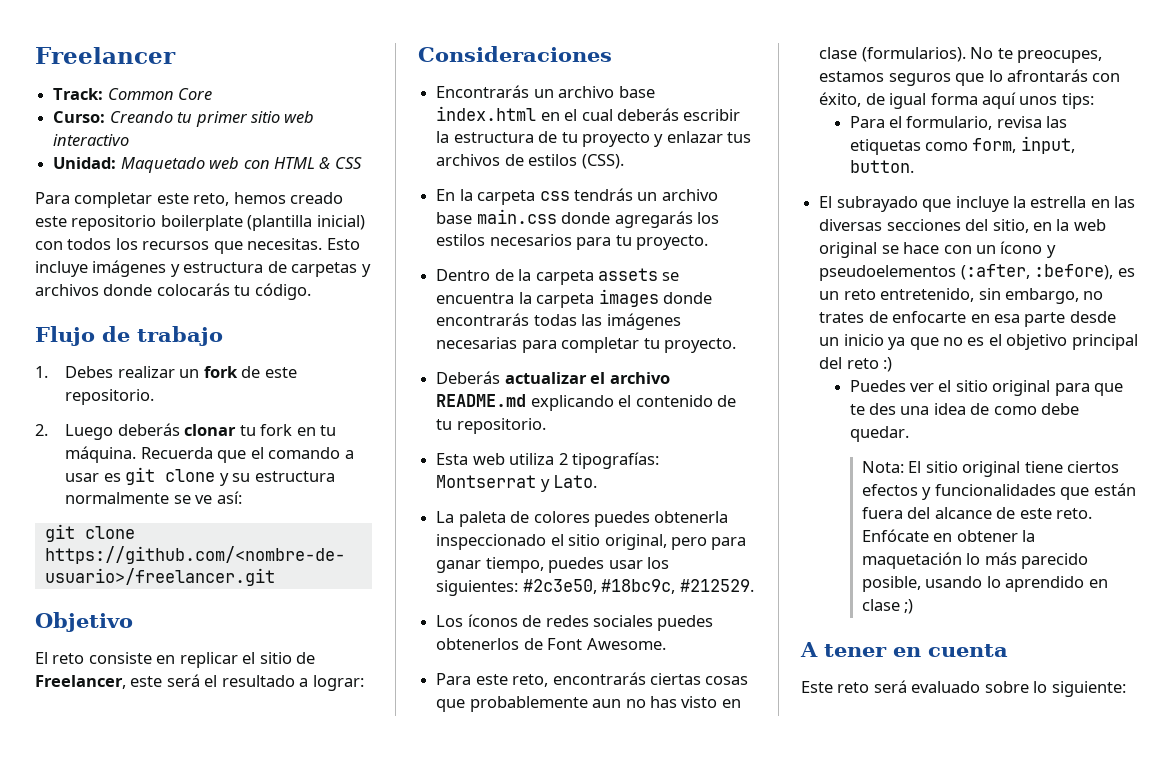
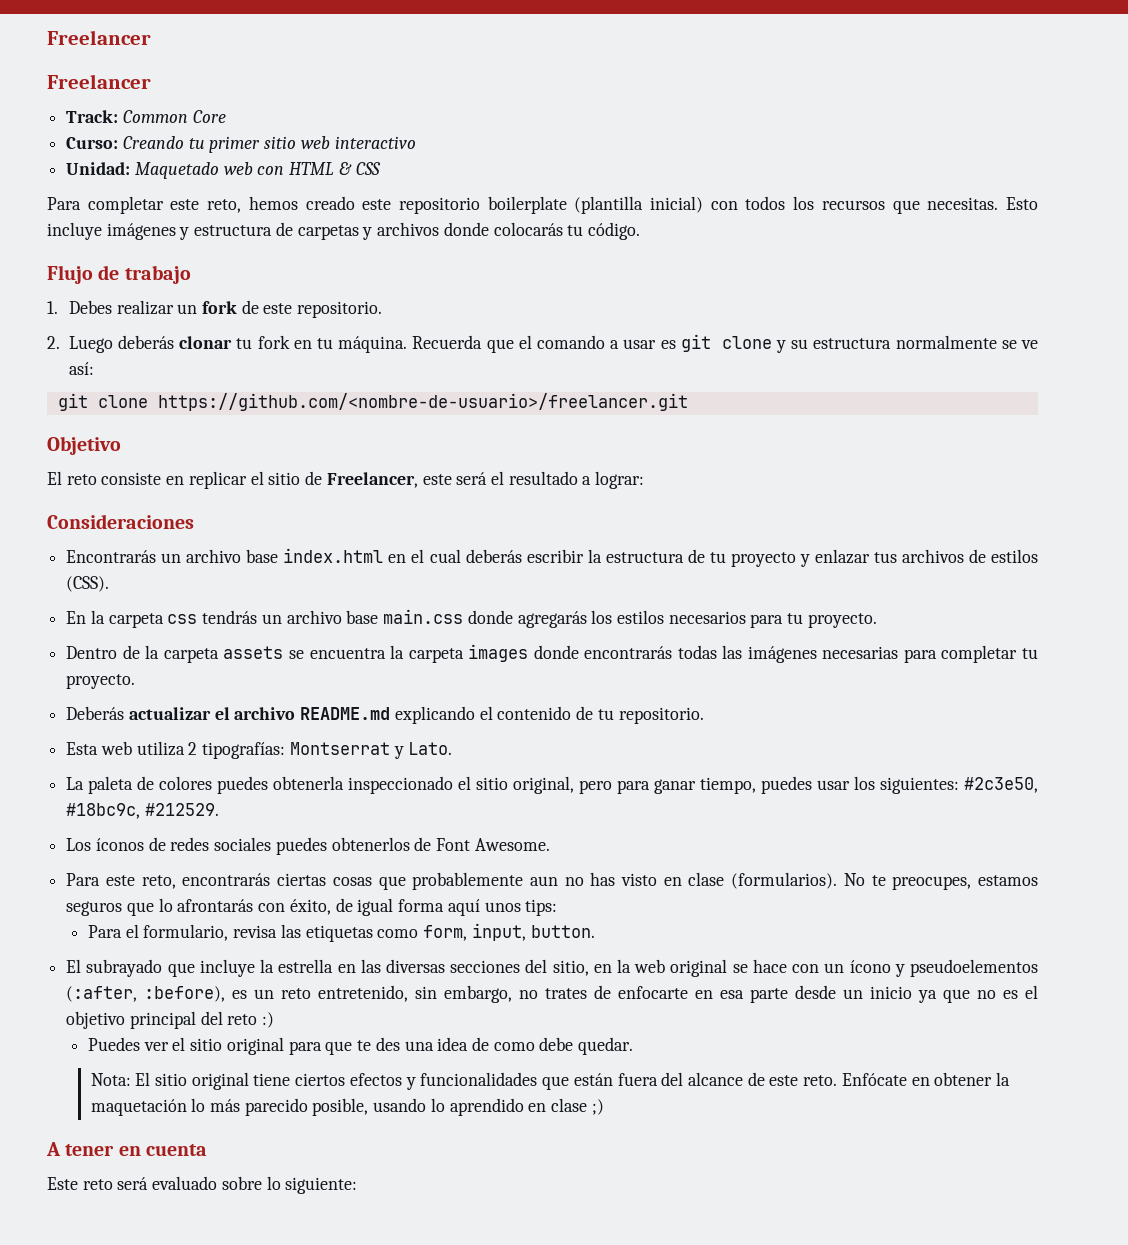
[35,47,176,64] Freelancer -> [47,30,151,45] [47,74,151,89] Freelancer // Freelancer

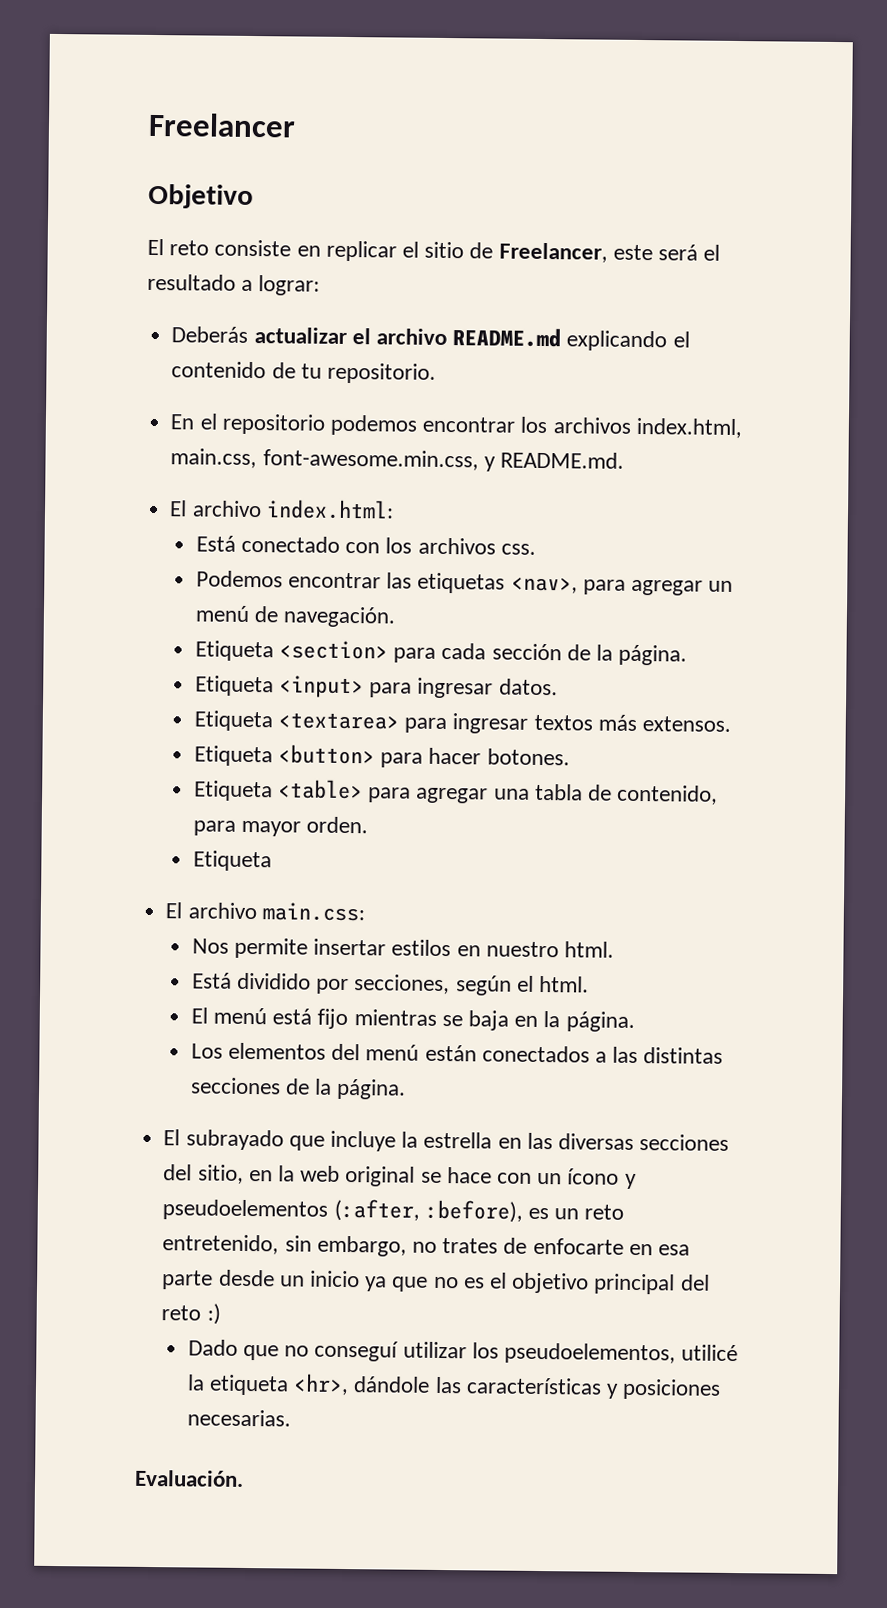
[47,30,151,45] [47,74,151,89] [66,110,226,123] [66,136,416,153] [66,162,381,179] [47,196,1039,214] [47,222,640,240] [47,265,191,284] [47,300,383,318] [47,334,1038,353] [68,362,94,375] [57,393,688,411] Freelancer // Freelancer // Track: Common Core // Curso: Creando tu primer sitio web interactivo // Unidad: Maquetado web con HTML & CSS // Para completar este reto, hemos creado este repositorio boilerplate (plantilla inicial) con todos los recursos que necesitas. Esto incluye imágenes y estructura de carpetas y archivos donde colocarás tu código. // Flujo de trabajo // 1. Debes realizar un fork de este repositorio. // 2. Luego deberás clonar tu fork en tu máquina. Recuerda que el comando a usar es git clone y su estructura normalmente se ve así: // git clone https://github.com/<nombre-de-usuario>/freelancer.git -> [148,112,296,138] Freelancer
[47,514,194,529] [66,548,1039,567] [66,576,110,592] [66,609,877,628] [66,644,1038,663] [66,674,136,689] // Consideraciones // Encontrarás un archivo base index.html en el cual deberás escribir la estructura de tu proyecto y enlazar tus archivos de estilos (CSS). // En la carpeta css tendrás un archivo base main.css donde agregarás los estilos necesarios para tu proyecto. // Dentro de la carpeta assets se encuentra la carpeta images donde encontrarás todas las imágenes necesarias para completar tu proyecto. -> (321, 285) none
[66,741,453,759] [66,776,1038,794] [66,803,219,819] [66,837,550,855] [66,872,1039,890] [66,898,558,916] [88,923,595,942] Esta web utiliza 2 tipografías: Montserrat y Lato. // La paleta de colores puedes obtenerla inspeccionado el sitio original, pero para ganar tiempo, puedes usar los siguientes: #2c3e50, #18bc9c, #212529. // Los íconos de redes sociales puedes obtenerlos de Font Awesome. // Para este reto, encontrarás ciertas cosas que probablemente aun no has visto en clase (formularios). No te preocupes, estamos seguros que lo afrontarás con éxito, de igual forma aquí unos tips: // Para el formulario, revisa las etiquetas como form, input, button. -> [170,413,742,439] [170,448,624,472] [169,499,394,520] [195,535,536,555] [195,570,734,596] [194,605,397,628] [194,640,688,666] [194,675,558,699] [193,710,731,734] [193,744,570,768] [193,779,719,805] [192,816,369,837] [192,850,272,872] [165,902,365,922] [191,937,614,959] [191,972,589,996] [190,1007,635,1032] [190,1042,724,1064] [190,1077,407,1100] En el repositorio podemos encontrar los archivos index.html, main.css, font-awesome.min.css, y README.md. // El archivo index.html: // Está conectado con los archivos css. // Podemos encontrar las etiquetas <nav>, para agregar un menú de navegación. // Etiqueta <section> para cada sección de la página. // Etiqueta <input> para ingresar datos. // Etiqueta <textarea> para ingresar textos más extensos. // Etiqueta <button> para hacer botones. // Etiqueta <table> para agregar una tabla de contenido, para mayor orden. // Etiqueta // El archivo main.css: // Nos permite insertar estilos en nuestro html. // Está dividido por secciones, según el html. // El menú está fijo mientras se baja en la página. // Los elementos del menú están conectados a las distintas secciones de la página.
[88,1037,634,1055] [90,1072,1011,1090] [90,1098,604,1116] [46,1142,207,1156] [47,1176,358,1194] Puedes ver el sitio original para que te des una idea de como debe quedar. // Nota: El sitio original tiene ciertos efectos y funcionalidades que están fuera del alcance de este reto. Enfócate en obtener la maquetación lo más parecido posible, usando lo aprendido en clase ;) // A tener en cuenta // Este reto será evaluado sobre lo siguiente: -> [187,1339,739,1365] [186,1373,722,1400] [186,1409,291,1427] [134,1469,244,1487] Dado que no conseguí utilizar los pseudoelementos, utilicé la etiqueta <hr>, dándole las características y posiciones necesarias. // Evaluación.

